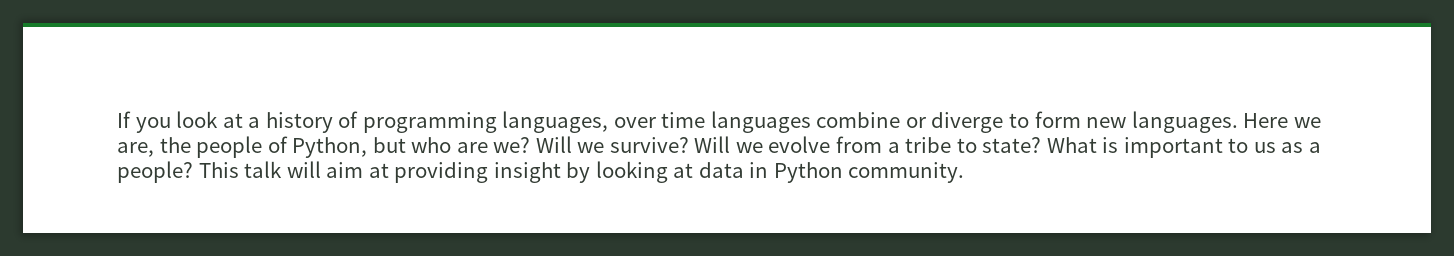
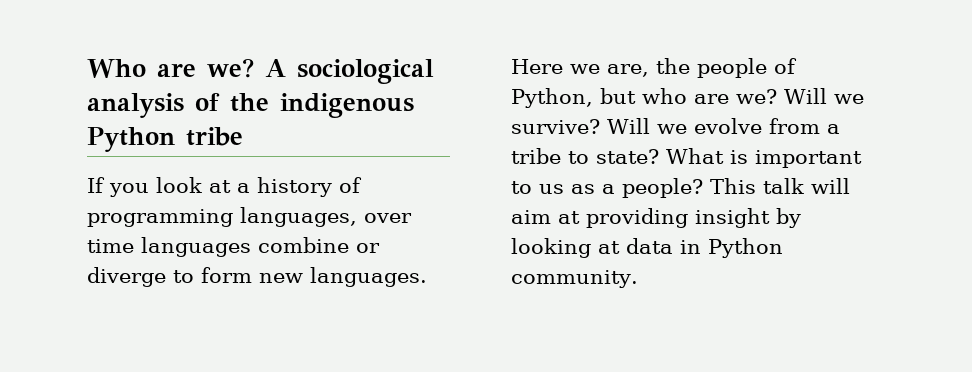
(117, 119) none -> [87,58,434,84] [87,93,414,118] [87,127,243,152] Who are we? A sociological analysis of the indigenous Python tribe //

